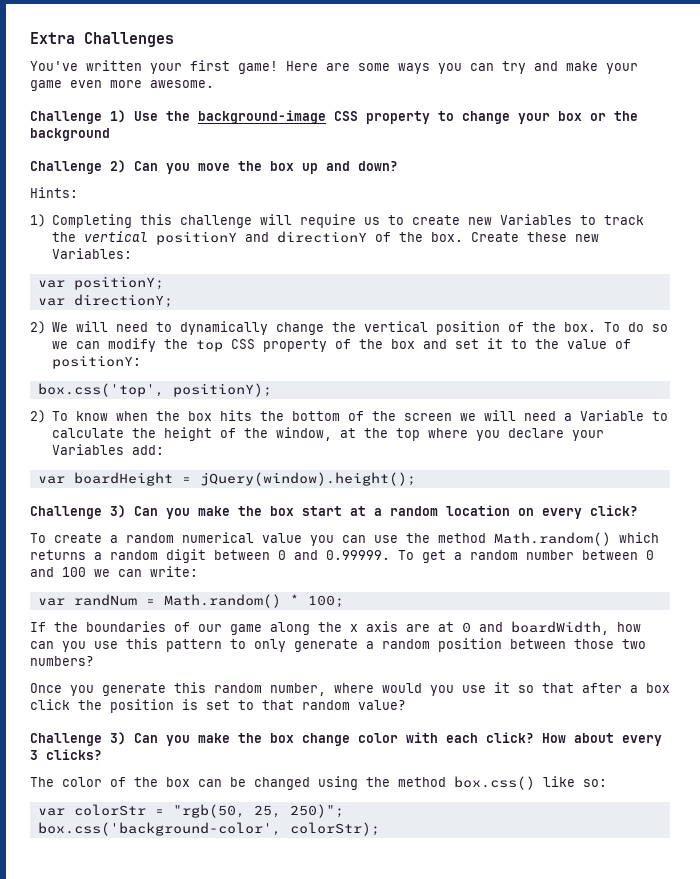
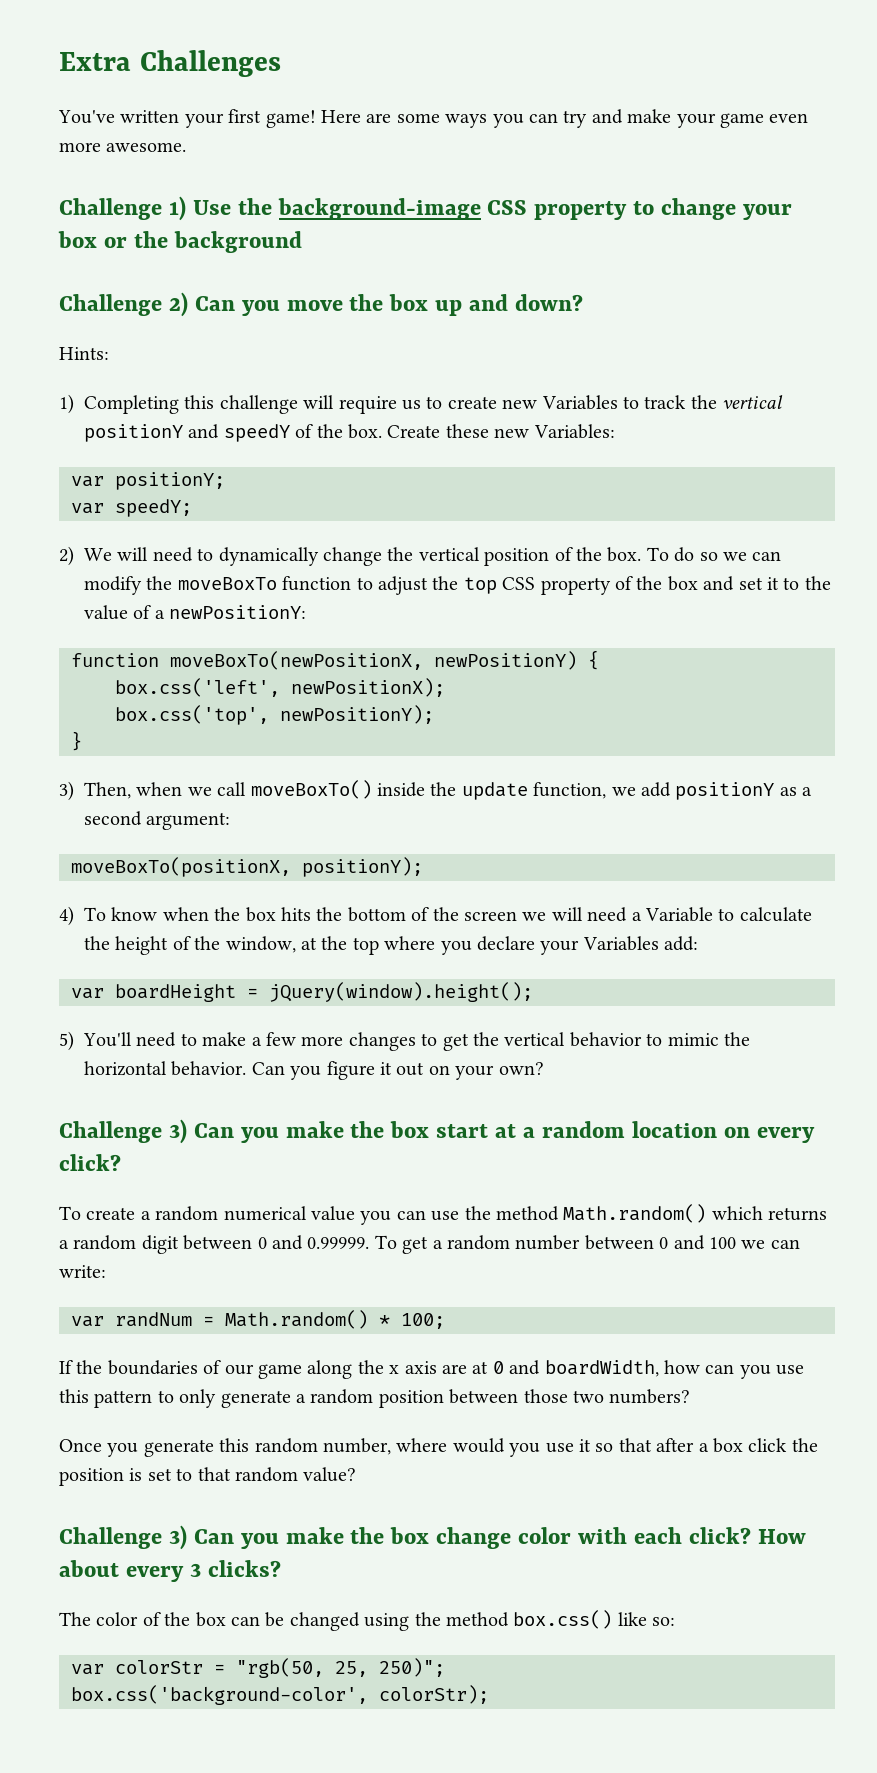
[277,231,368,243] directionY -> [223,424,290,442] speedY
[73,294,173,308] directionY; -> [115,499,192,517] speedY;
(189, 344) none -> [177,576,459,595] moveBoxTo function to adjust the
[52,355,142,369] [37,383,164,397] positionY: // box.css('top', -> [154,605,307,619] [71,650,599,670] [115,678,445,697] [115,705,434,725] [71,731,82,751] [59,780,813,801] [84,811,231,830] [71,857,291,877] a newPositionY: // function moveBoxTo(newPositionX, newPositionY) { // box.css('left', newPositionX); // box.css('top', newPositionY); // } // 3) Then, when we call moveBoxTo() inside the update function, we add positionY as a second argument: // moveBoxTo(positionX,
[30,410,46,423] 2) -> [59,906,74,926] 4)
(416, 479) none -> [59,1031,750,1051] [84,1061,544,1080] // 5) You'll need to make a few more changes to get the vertical behavior to mimic the horizontal behavior. Can you figure it out on your own?

